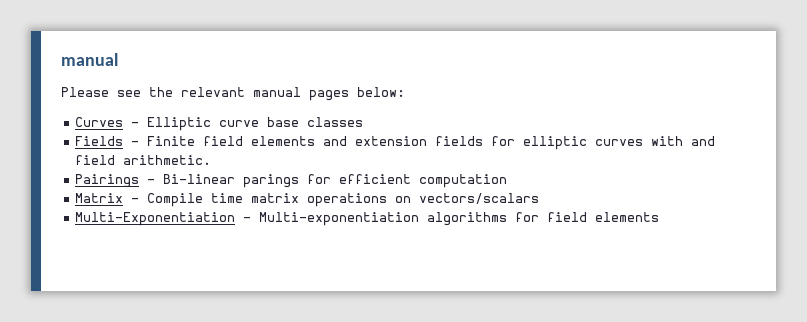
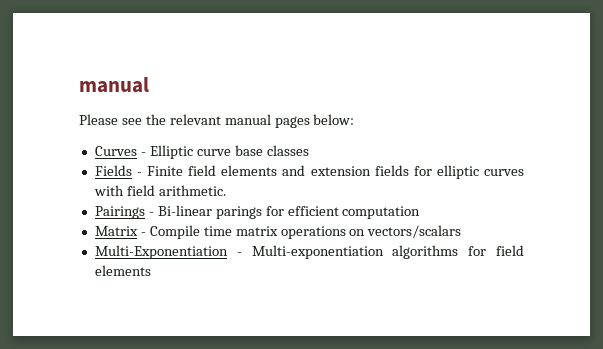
[691,136,716,146] and -> (124, 190) none

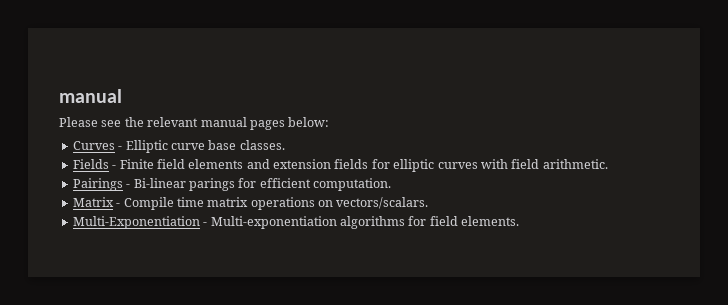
[266,145,309,156] classes -> [239,140,285,150] classes.
[342,206,421,219] computation -> [313,178,391,191] computation.
[367,225,462,238] vectors/scalars -> [336,197,429,209] vectors/scalars.
[94,265,151,276] elements -> [461,216,519,226] elements.

